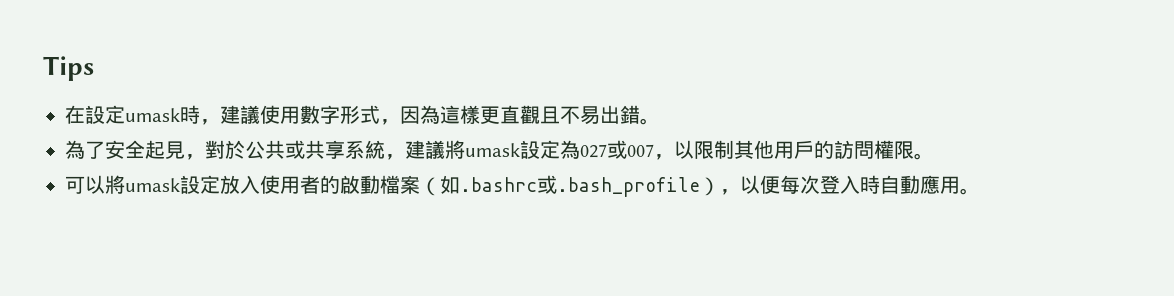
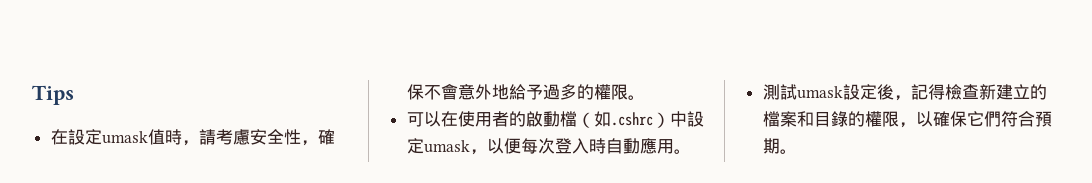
[180,105,660,125] [65,140,934,160] [65,175,720,197] 時，建議使用數字形式，因為這樣更直觀且不易出錯。 // 為了安全起見，對於公共或共享系統，建議將umask設定為027或007，以限制其他用戶的訪問權限。 // 可以將umask設定放入使用者的啟動檔案（如.bashrc或.bash_profile） -> [147,129,335,146] [406,83,645,100] [406,111,704,128] [406,138,470,154] 值時，請考慮安全性，確保不會意外地給予過多的權限。 // 可以在使用者的啟動檔（如.cshrc）中設定umask
(980, 191) none -> [762,84,1047,101] [762,111,1052,128] [762,138,797,154] // 測試umask設定後，記得檢查新建立的檔案和目錄的權限，以確保它們符合預期。

